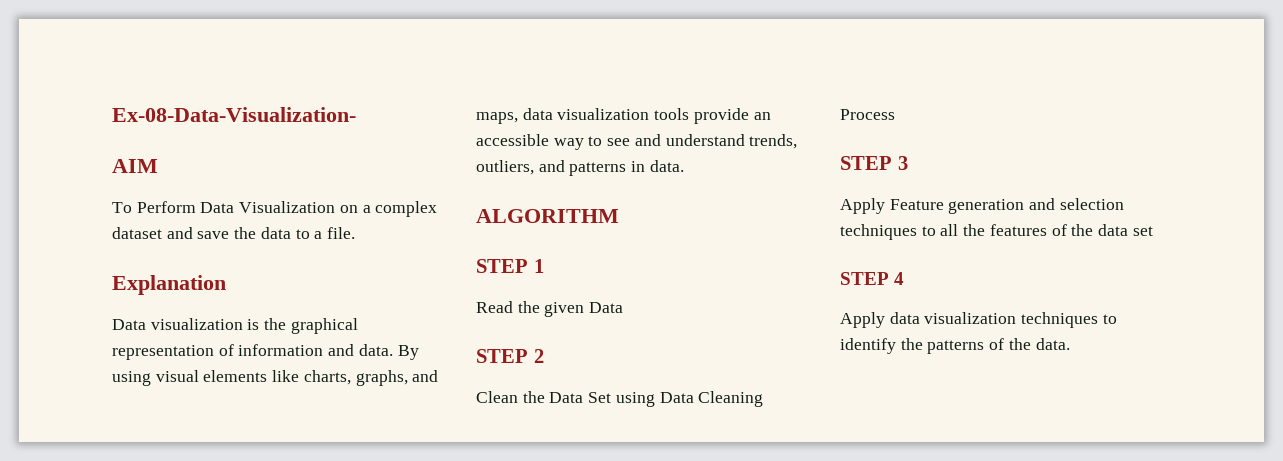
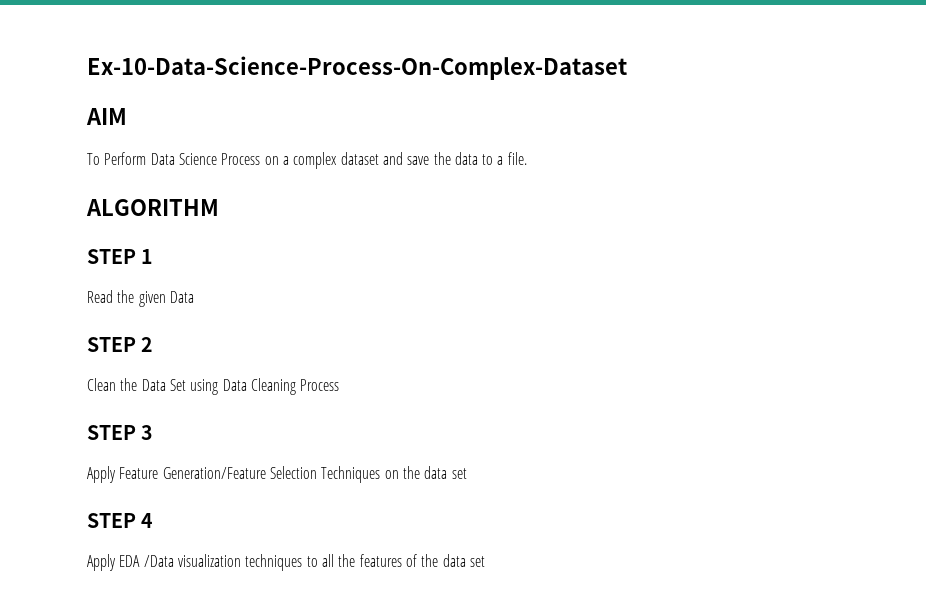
[112,107,356,122] Ex-08-Data-Visualization- -> [87,56,627,80] Ex-10-Data-Science-Process-On-Complex-Dataset
[239,201,336,213] Visualization -> [178,153,261,165] Science Process
[112,275,226,295] [112,318,358,334] [112,344,419,360] [112,370,439,386] [476,108,771,124] [476,134,798,150] [476,160,684,176] // Explanation // Data visualization is the graphical representation of information and data. By using visual elements like charts, graphs, and maps, data visualization tools provide an accessible way to see and understand trends, outliers, and patterns in data. -> (527, 158) none
[948,198,1124,214] generation and selection -> [162,466,467,483] [87,513,154,528] [87,554,241,571] Generation/Feature Selection Techniques on the data set // STEP 4 // Apply EDA /Data visualization
[840,272,905,285] [840,312,1117,328] [840,338,1070,354] // STEP 4 // Apply data visualization techniques to identify the patterns of the data. -> (485, 561) none

